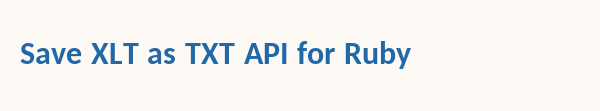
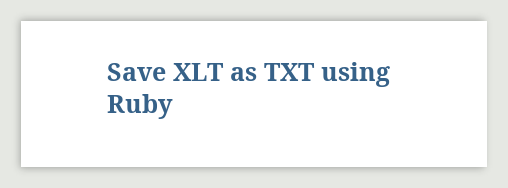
[243,41,336,64] API for -> [321,62,390,87] using

